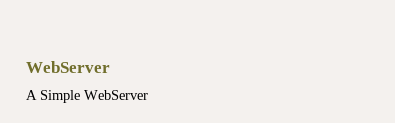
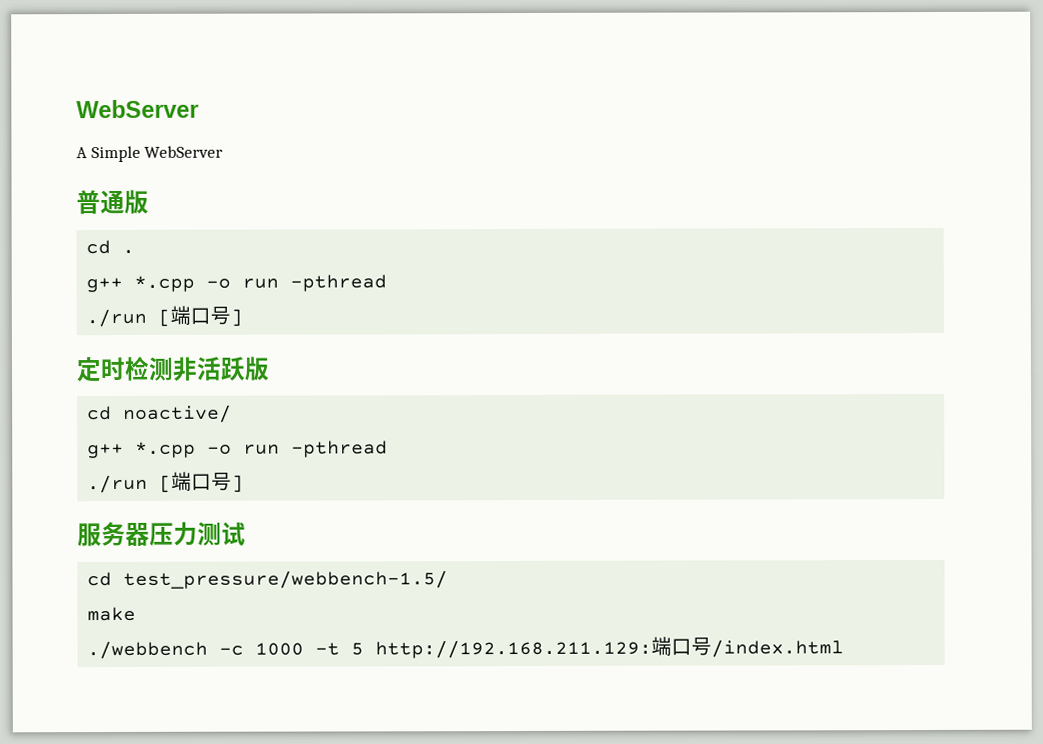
(148, 95) none -> [76,189,149,215] [86,240,136,255] [86,274,388,293] [86,305,244,328] [76,355,270,383] [87,404,233,423] [87,440,389,459] [87,471,245,494] [77,521,246,547] [87,570,449,589] [87,606,137,622] [87,636,845,660] // 普通版 // cd . // g++ *.cpp -o run -pthread // ./run [端口号] // 定时检测非活跃版 // cd noactive/ // g++ *.cpp -o run -pthread // ./run [端口号] // 服务器压力测试 // cd test_pressure/webbench-1.5/ // make // ./webbench -c 1000 -t 5 http://192.168.211.129:端口号/index.html

